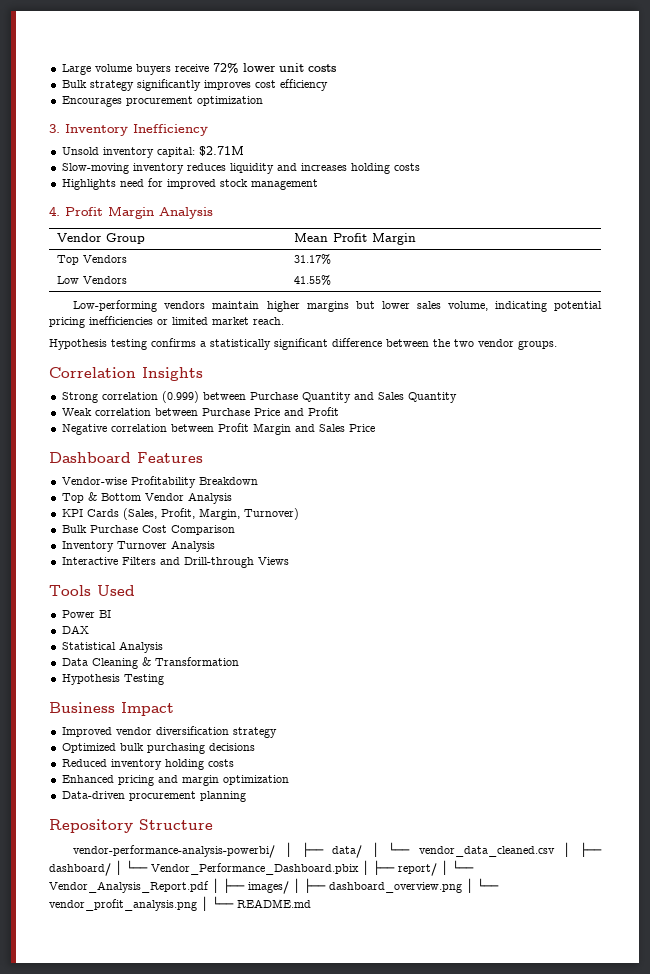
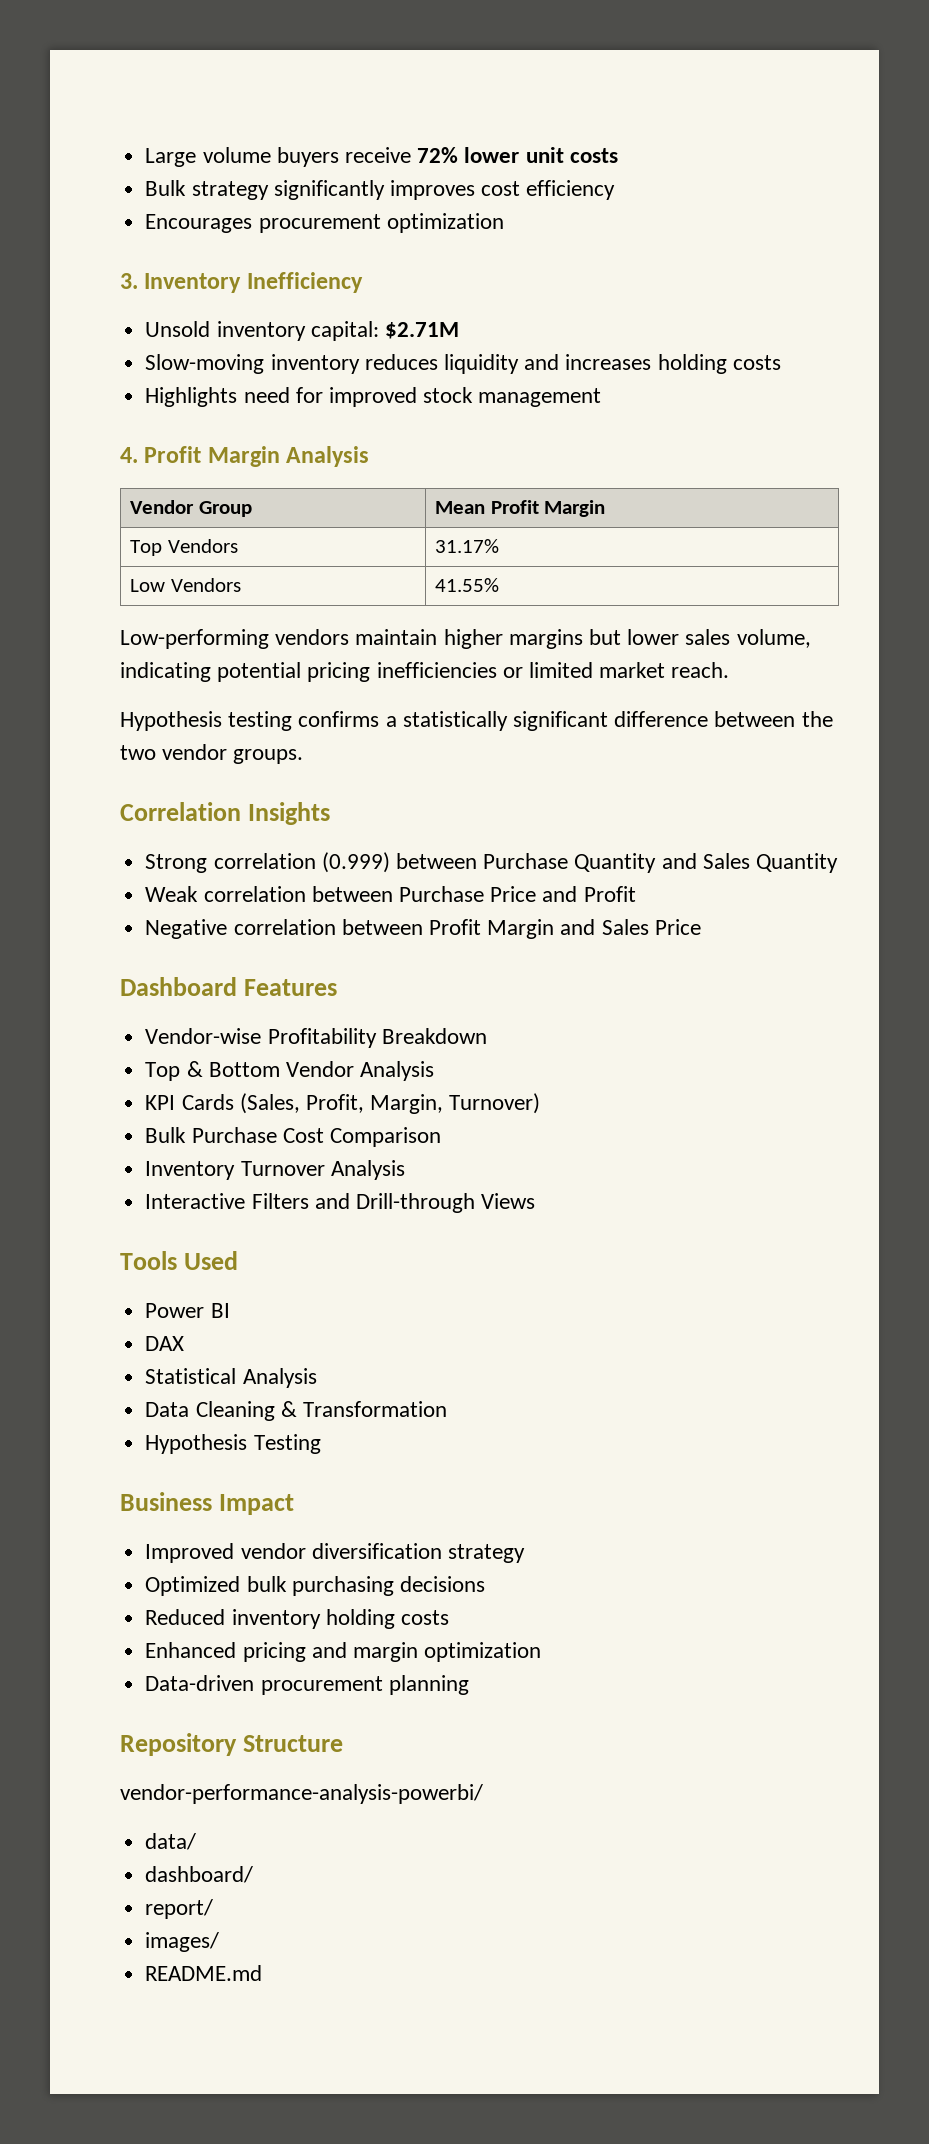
[284,842,324,857] │ ├── -> (483, 1794) //
[371,842,602,857] [49,860,474,876] [49,878,499,894] [49,896,234,911] │ └── vendor_data_cleaned.csv │ ├── dashboard/ │ └── Vendor_Performance_Dashboard.pbix │ ├── report/ │ └── Vendor_Analysis_Report.pdf │ ├── images/ │ ├── dashboard_overview.png │ └── vendor_profit_analysis.png │ └── -> [145,1866,254,1883] [145,1899,214,1919] [145,1932,220,1952] // dashboard/ // report/ // images/ //

